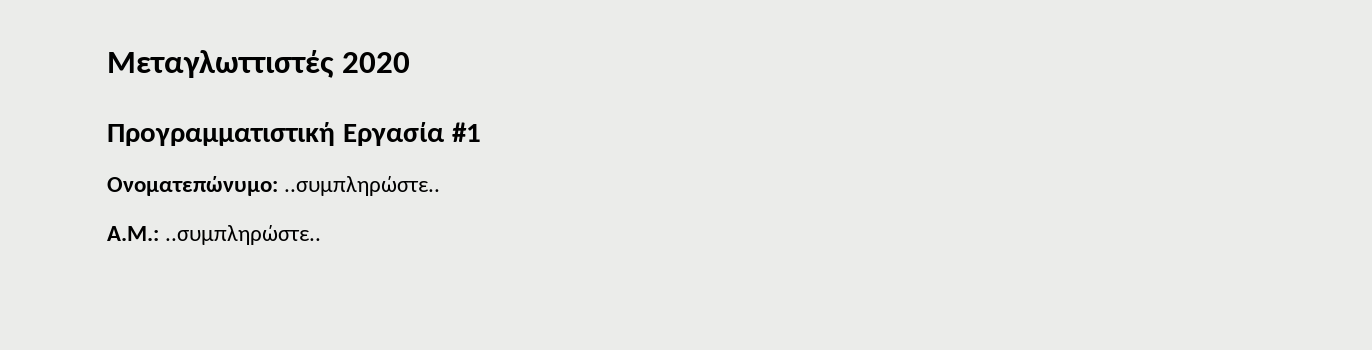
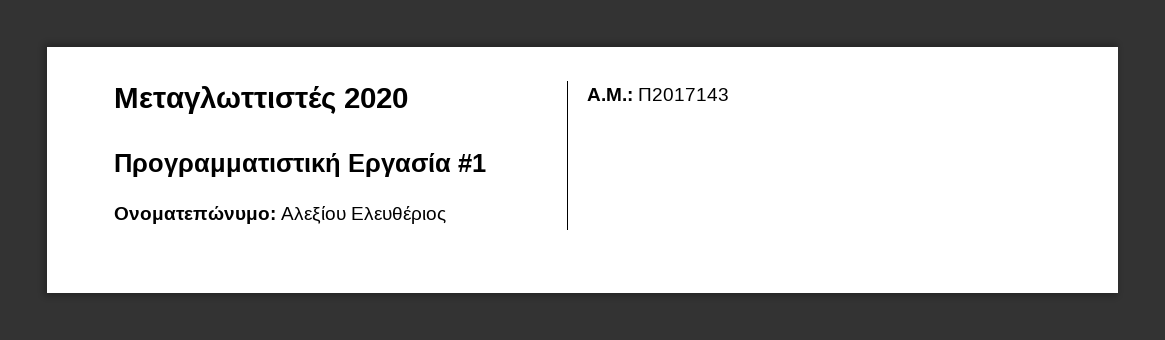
[284,176,441,196] ..συμπληρώστε.. -> [281,206,447,224] Αλεξίου Ελευθέριος
[165,225,322,245] ..συμπληρώστε.. -> [638,88,730,101] Π2017143

